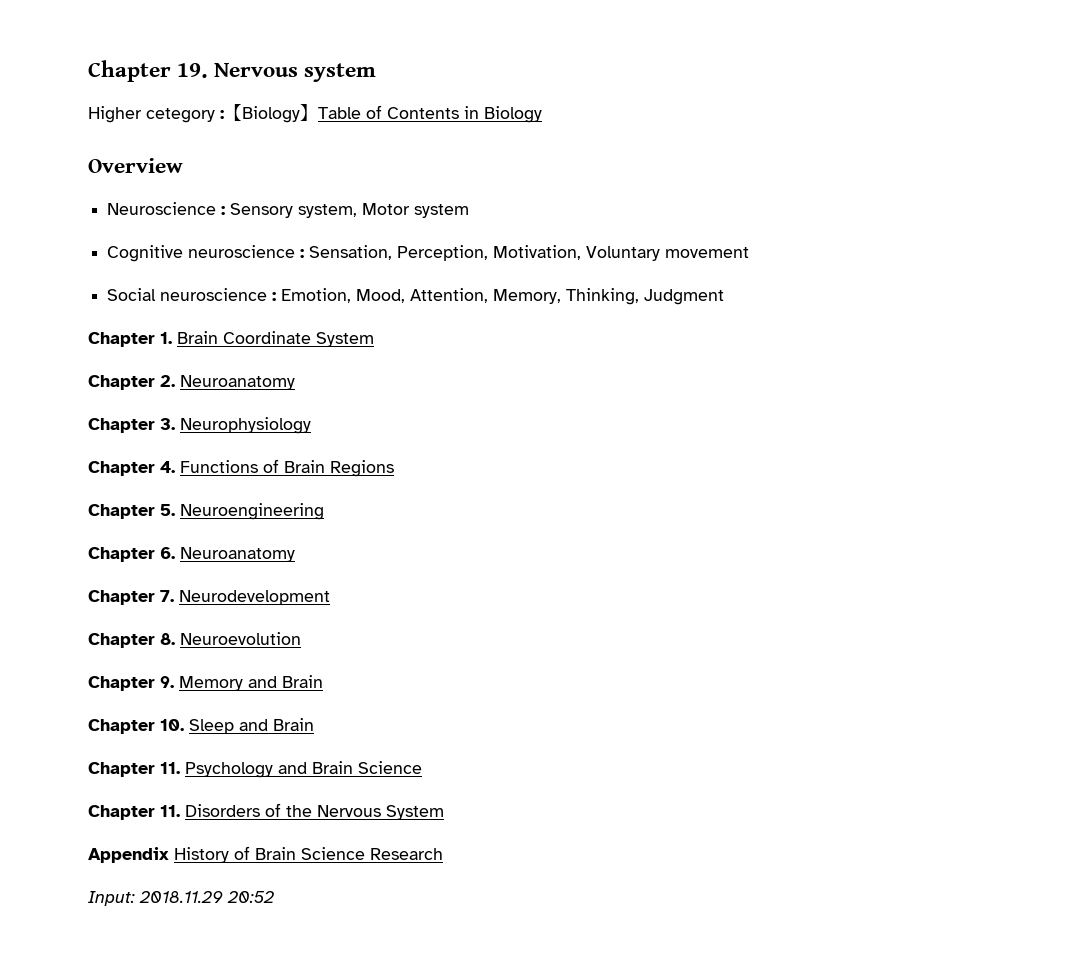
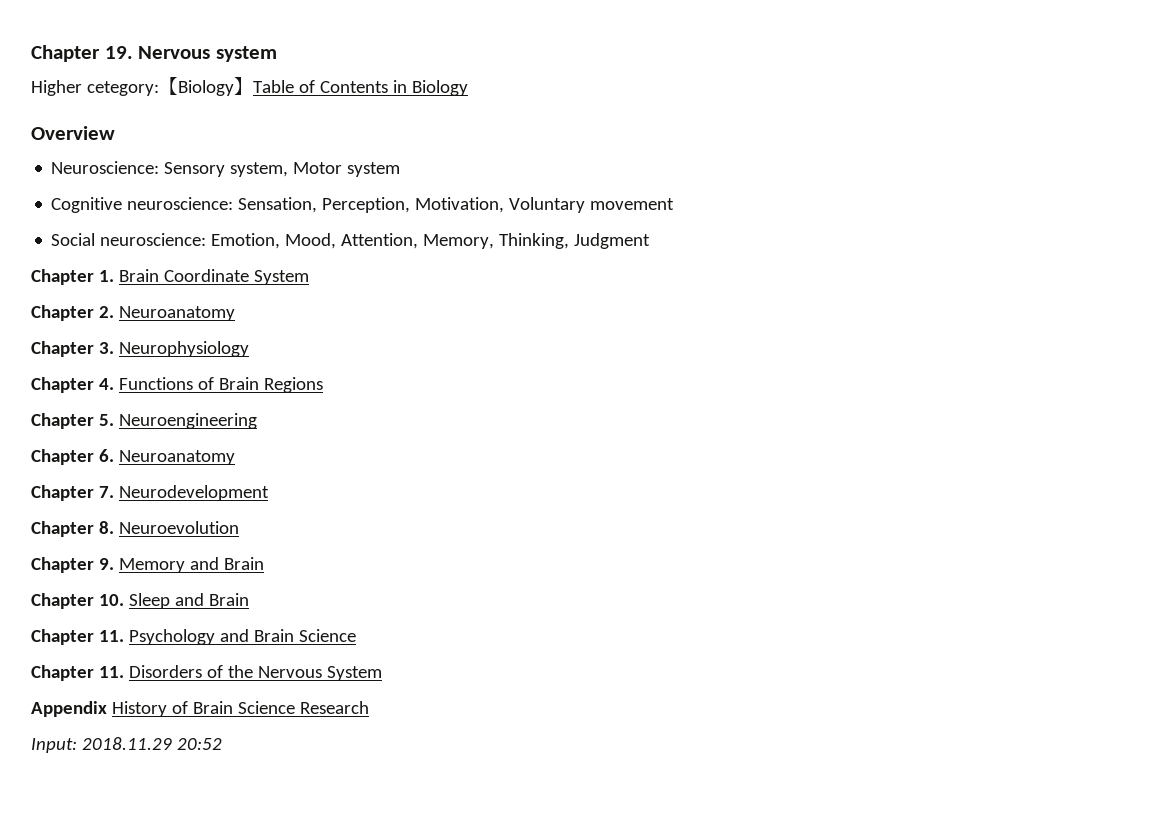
[146,108,224,123] cetegory : -> [86,81,159,96] cetegory:
[107,202,226,215] Neuroscience : -> [51,161,160,174] Neuroscience:
[188,245,305,258] neuroscience : -> [127,197,234,210] neuroscience:
[160,288,277,301] neuroscience : -> [100,233,207,246] neuroscience:

